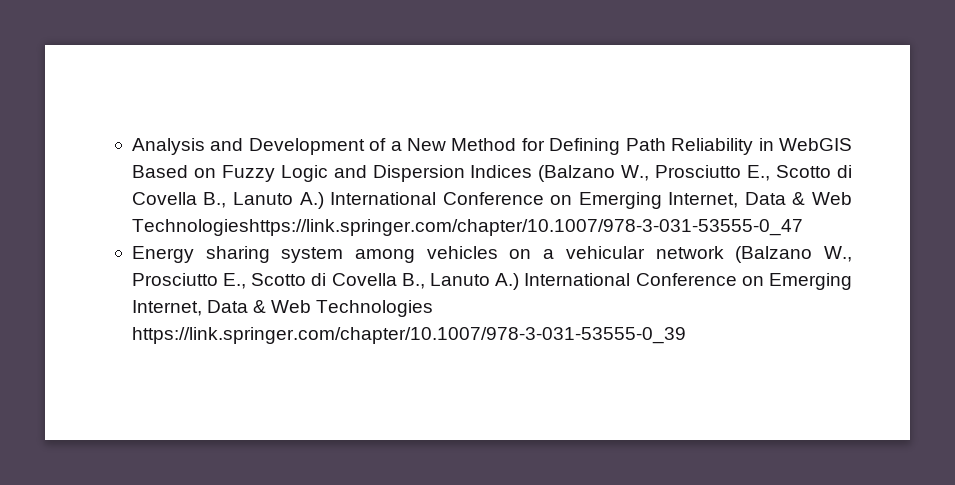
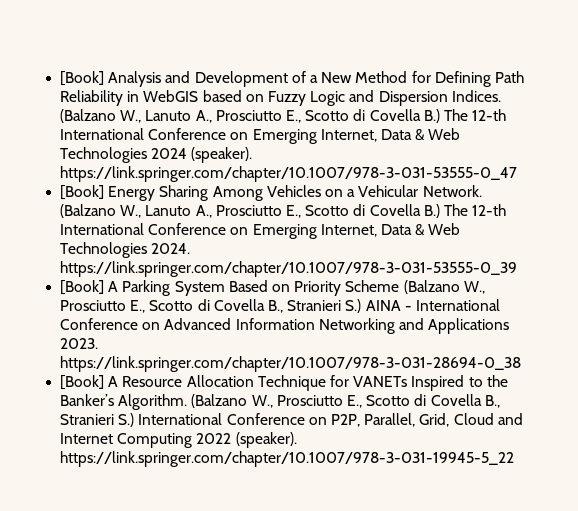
(131, 146) none -> [60,71,105,86] [Book]
[131,165,188,178] Based -> [202,90,242,102] based
[470,165,852,182] [131,192,852,209] [131,219,803,236] [131,246,853,263] [131,273,853,290] [131,300,434,317] [131,327,686,344] Indices (Balzano W., Prosciutto E., Scotto di Covella B., Lanuto A.) International Conference on Emerging Internet, Data & Web Technologieshttps://link.springer.com/chapter/10.1007/978-3-031-53555-0_47 // Energy sharing system among vehicles on a vehicular network (Balzano W., Prosciutto E., Scotto di Covella B., Lanuto A.) International Conference on Emerging Internet, Data & Web Technologies https://link.springer.com/chapter/10.1007/978-3-031-53555-0_39 -> [451,90,501,102] [60,109,507,123] [60,128,461,144] [60,147,253,163] [60,166,518,182] [60,185,482,201] [60,204,507,218] [60,223,461,239] [60,242,191,258] [60,261,518,277] [60,280,485,296] [60,299,500,313] [60,318,510,334] [60,338,99,349] [60,356,522,372] [60,375,508,391] [60,394,500,410] [60,413,523,427] [60,432,297,448] [60,451,515,467] Indices. (Balzano W., Lanuto A., Prosciutto E., Scotto di Covella B.) The 12-th International Conference on Emerging Internet, Data & Web Technologies 2024 (speaker). https://link.springer.com/chapter/10.1007/978-3-031-53555-0_47 // [Book] Energy Sharing Among Vehicles on a Vehicular Network. (Balzano W., Lanuto A., Prosciutto E., Scotto di Covella B.) The 12-th International Conference on Emerging Internet, Data & Web Technologies 2024. https://link.springer.com/chapter/10.1007/978-3-031-53555-0_39 // [Book] A Parking System Based on Priority Scheme (Balzano W., Prosciutto E., Scotto di Covella B., Stranieri S.) AINA - International Conference on Advanced Information Networking and Applications 2023. https://link.springer.com/chapter/10.1007/978-3-031-28694-0_38 // [Book] A Resource Allocation Technique for VANETs Inspired to the Banker’s Algorithm. (Balzano W., Prosciutto E., Scotto di Covella B., Stranieri S.) International Conference on P2P, Parallel, Grid, Cloud and Internet Computing 2022 (speaker). https://link.springer.com/chapter/10.1007/978-3-031-19945-5_22

